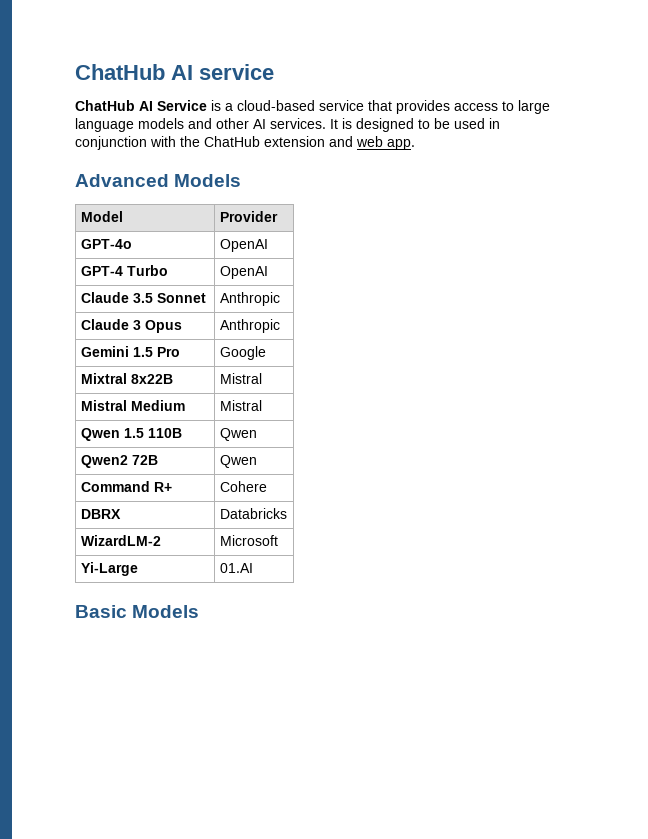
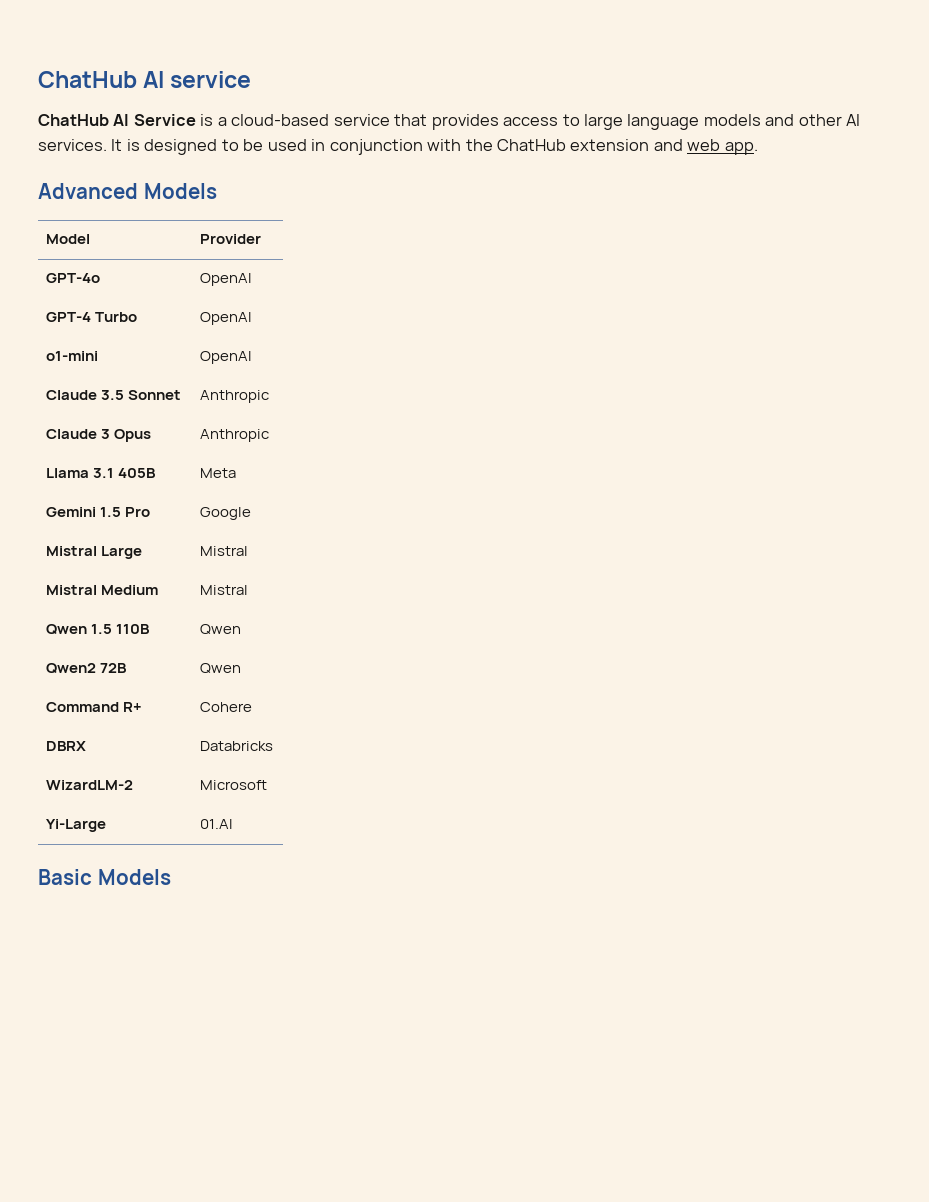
(268, 272) none -> [45,351,98,361] [199,351,252,364] // o1-mini | OpenAI
(280, 326) none -> [45,468,157,478] [199,468,236,478] // Llama 3.1 405B | Meta
[80,373,173,384] Mixtral 8x22B -> [45,546,142,559] Mistral Large

